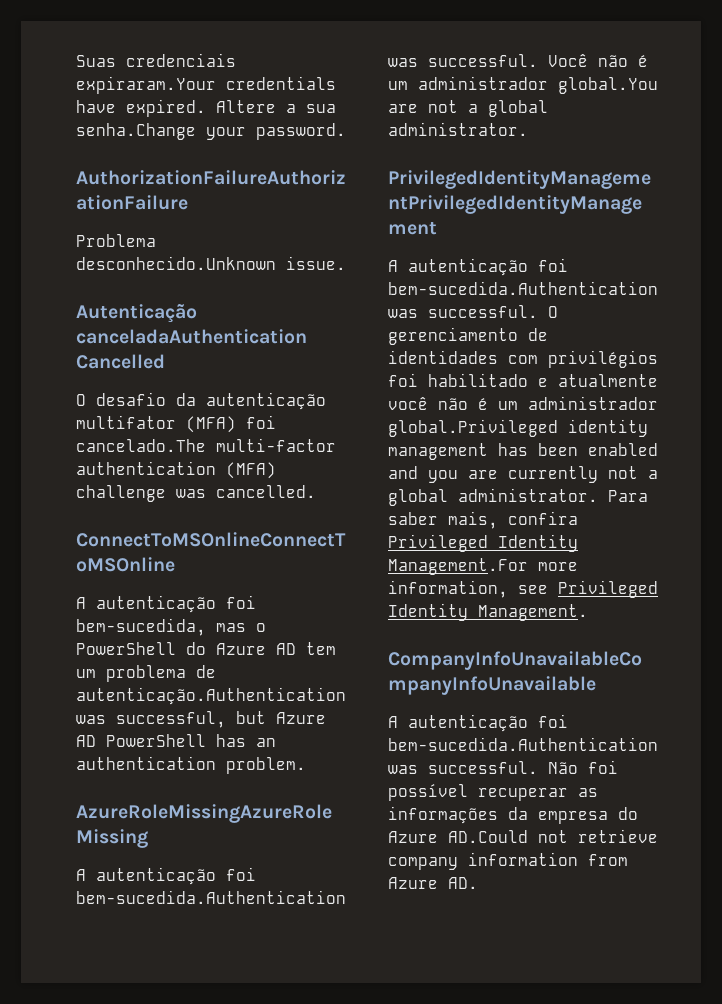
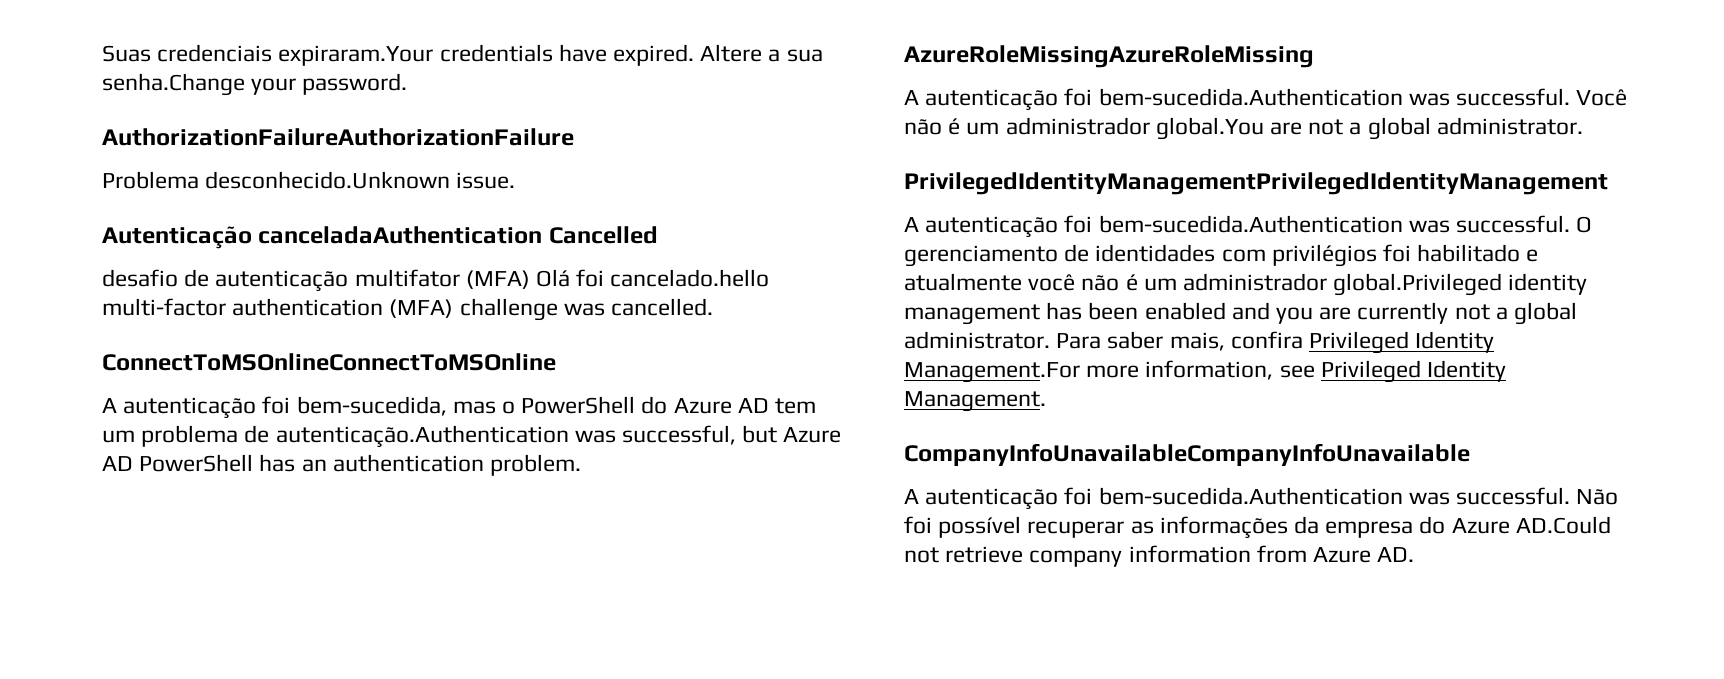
[76,392,326,410] [76,415,276,433] [76,439,206,452] O desafio da autenticação multifator (MFA) foi cancelado.The -> [102,269,770,292] desafio de autenticação multifator (MFA) Olá foi cancelado.hello

